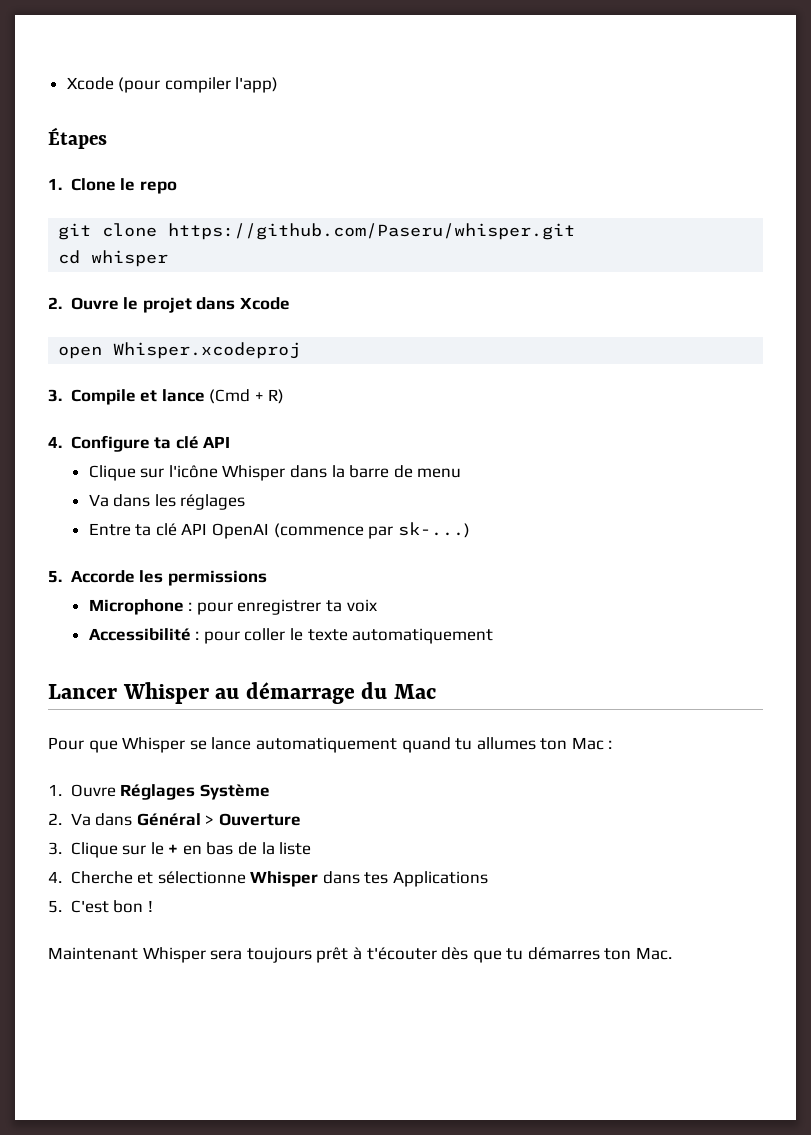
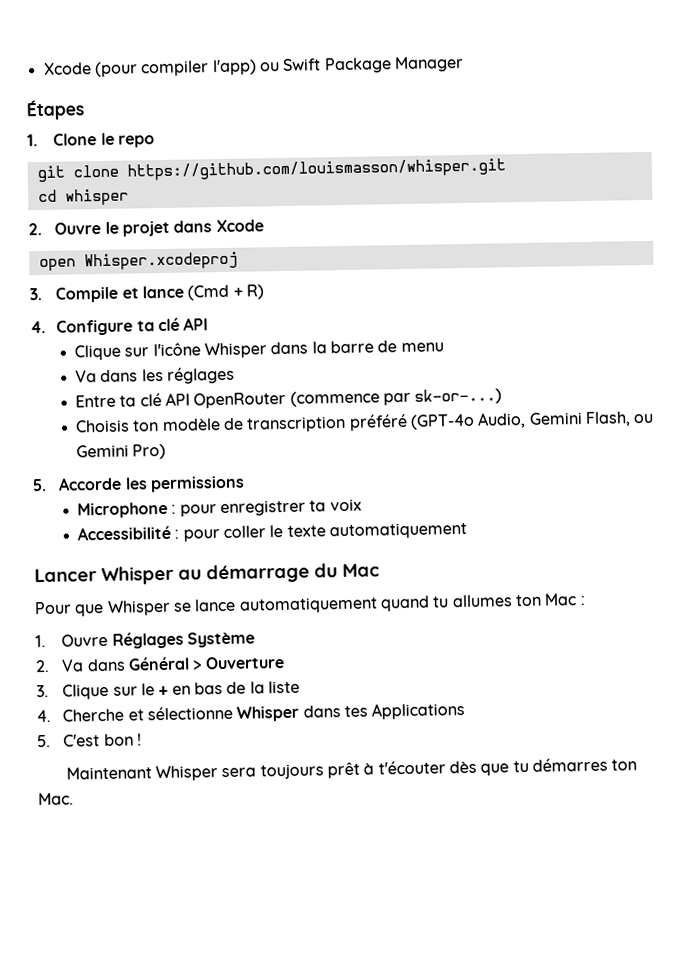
(279, 85) none -> [259,55,464,74] ou Swift Package Manager
[168,223,576,240] https://github.com/Paseru/whisper.git -> [126,158,506,181] https://github.com/louismasson/whisper.git
[211,523,269,539] OpenAI -> [193,391,287,409] OpenRouter
[397,522,470,538] sk-...) -> [414,388,503,405] [74,411,655,433] [75,443,167,460] sk-or-...) // Choisis ton modèle de transcription préféré (GPT-4o Audio, Gemini Flash, ou Gemini Pro)

